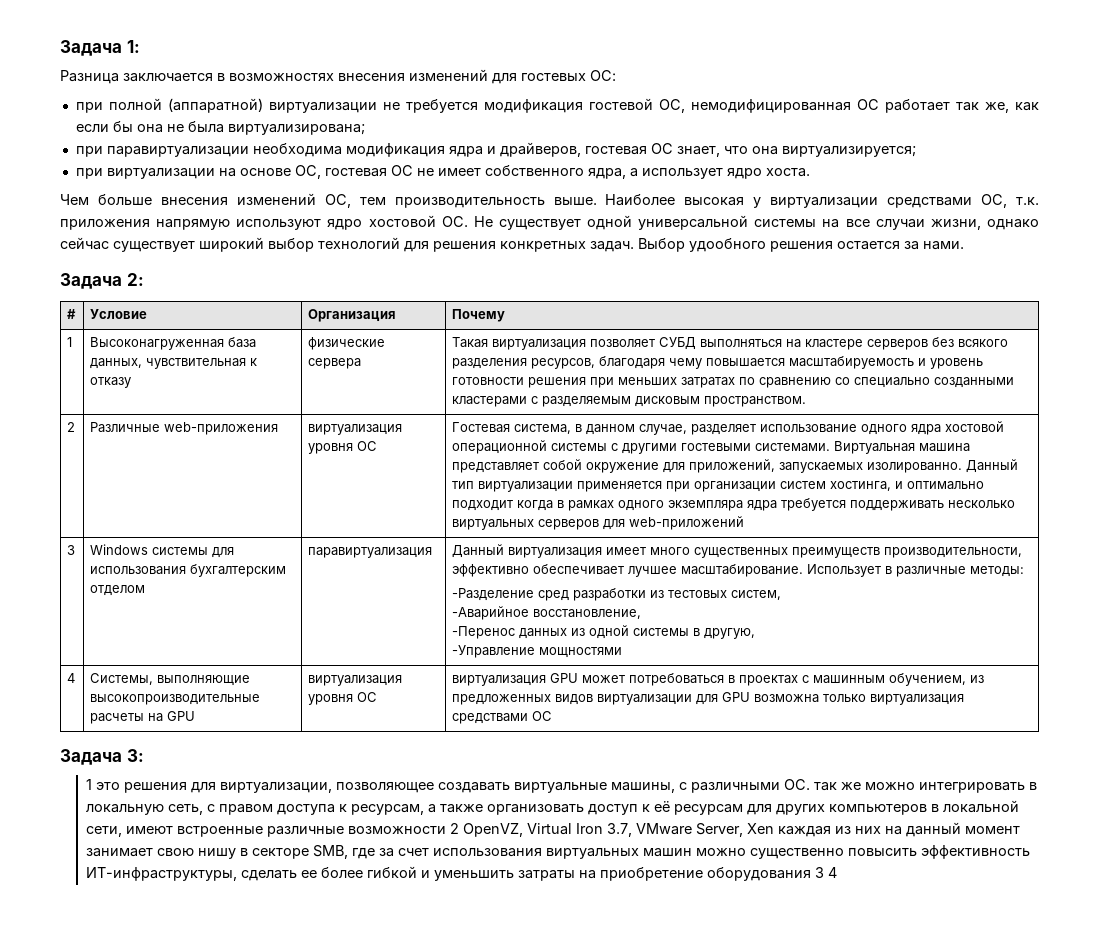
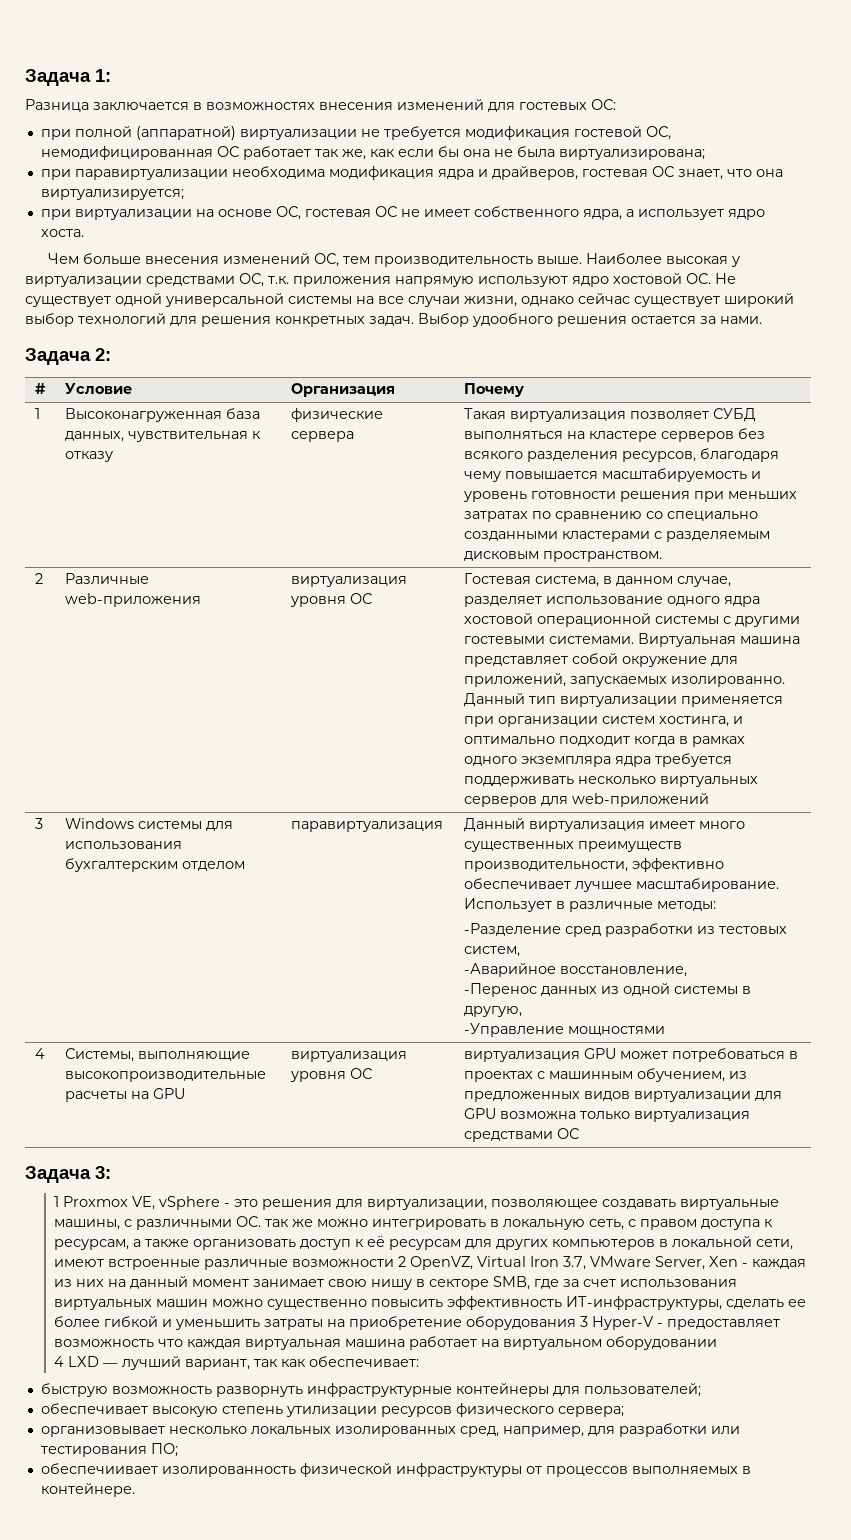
(93, 784) none -> [62,1196,230,1210] Proxmox VE, vSphere -
(775, 828) none -> [741,1263,748,1267] -
[828,867,838,878] 4 -> [591,1316,780,1330] [53,1336,717,1350] [53,1356,419,1370] [40,1383,701,1397] [40,1403,624,1417] [40,1423,740,1437] [40,1443,178,1457] [40,1463,751,1477] [40,1483,135,1497] Hyper-V - предоставляет возможность что каждая виртуальная машина работает на виртуальном оборудовании // 4 LXD — лучший вариант, так как обеспечивает: // быструю возможность разворнуть инфраструктурные контейнеры для пользователей; // обеспечивает высокую степень утилизации ресурсов физического сервера; // организовывает несколько локальных изолированных сред, например, для разработки или тестирования ПО; // обеспечиивает изолированность физической инфраструктуры от процессов выполняемых в контейнере.

